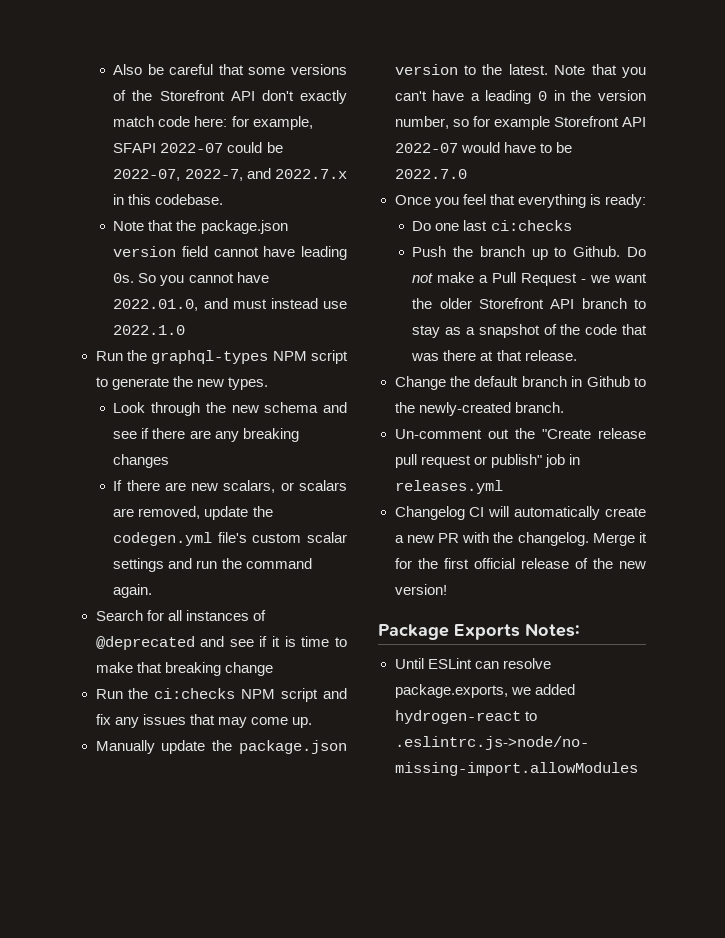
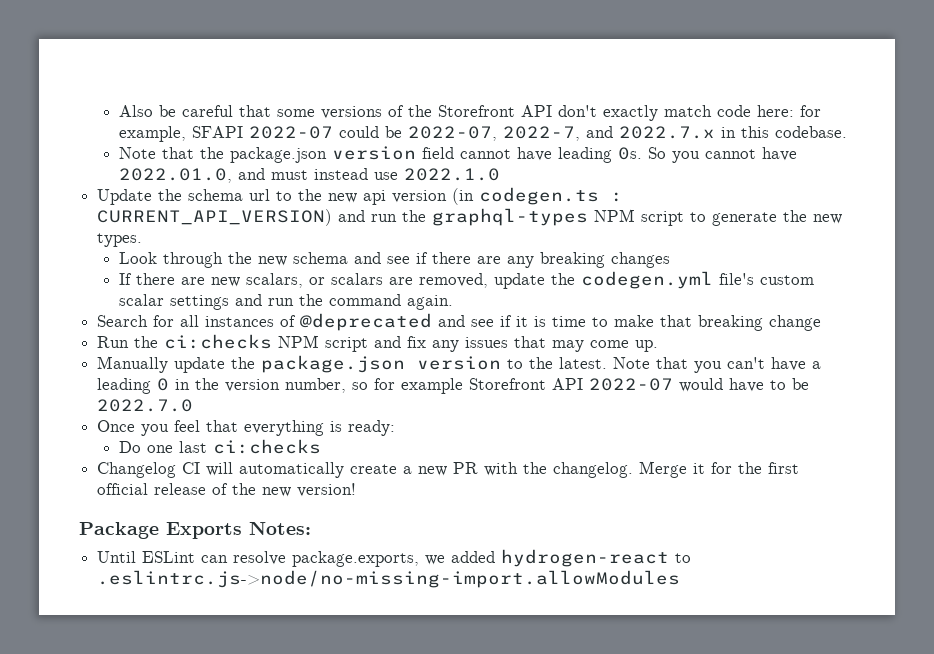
[95,351,123,361] Run -> [97,187,624,205] [97,209,398,226] Update the schema url to the new api version (in codegen.ts : CURRENT_API_VERSION) and run
[412,246,646,260] [412,272,647,286] [412,298,646,309] [412,324,647,338] [411,350,577,361] [394,376,646,390] [394,402,564,416] [394,428,646,439] [394,454,580,468] [394,480,503,494] // Push the branch up to Github. Do not make a Pull Request - we want the older Storefront API branch to stay as a snapshot of the code that was there at that release. // Change the default branch in Github to the newly-created branch. // Un-comment out the "Create release pull request or publish" job in releases.yml -> (321, 446) none

